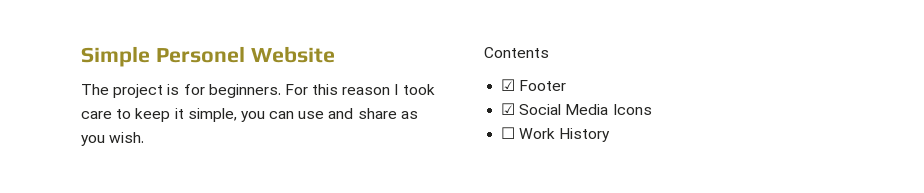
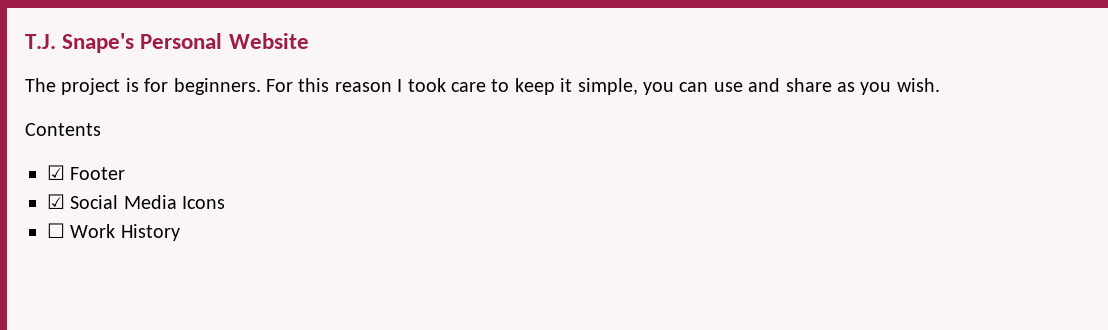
[81,46,245,67] Simple Personel -> [25,33,223,53] T.J. Snape's Personal

